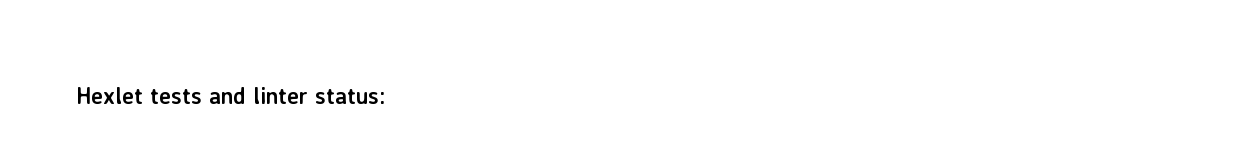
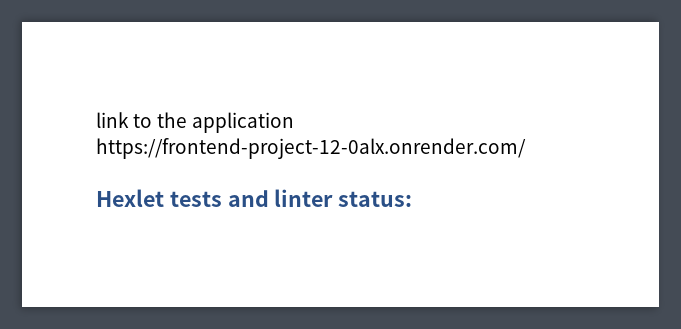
(76, 95) none -> [96,112,295,133] [96,138,526,159] link to the application https://frontend-project-12-0alx.onrender.com/ //

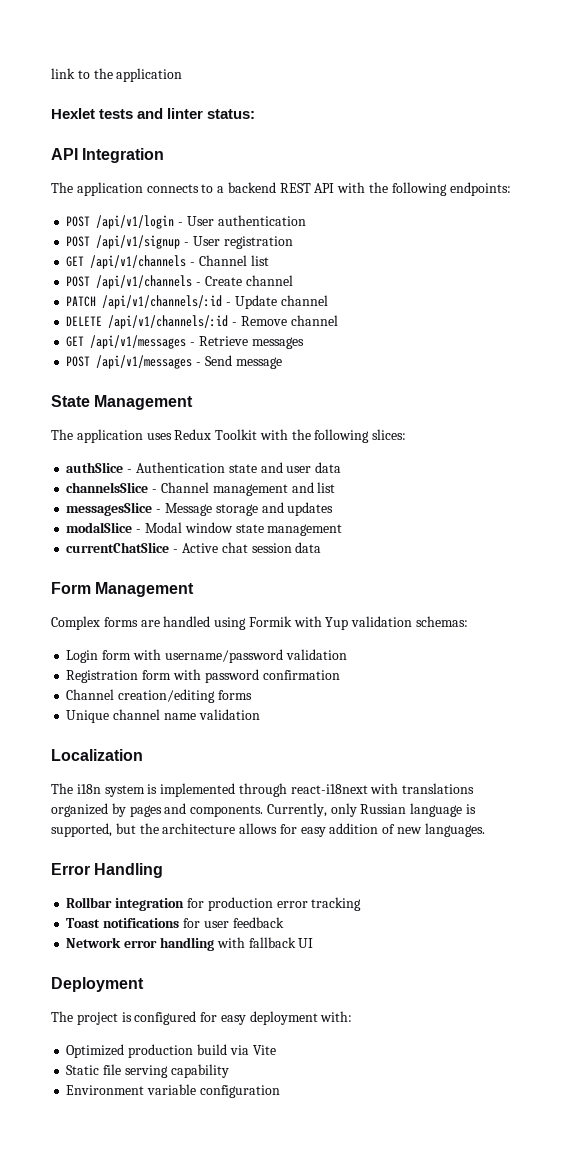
[96,138,526,159] https://frontend-project-12-0alx.onrender.com/ -> (183, 75) none
(413, 199) none -> [51,148,165,163] [51,182,511,196] [66,215,306,229] [66,235,293,249] [66,255,269,269] [66,275,293,289] [66,295,328,309] [66,315,338,329] [66,335,304,349] [66,355,282,369] [51,395,194,410] [51,429,407,443] [66,462,342,473] [66,482,336,496] [66,502,334,516] [66,522,343,536] [66,542,322,553] [51,582,195,597] [51,616,469,630] [66,649,347,663] [66,669,340,683] [66,689,252,703] [66,709,260,723] [51,749,143,761] [51,783,475,797] [51,803,477,817] [51,823,485,837] [51,863,164,878] [66,897,362,911] [66,917,284,928] [66,937,314,951] [51,977,144,992] [51,1011,353,1025] [66,1044,276,1058] [66,1064,229,1078] [66,1084,280,1098] // API Integration // The application connects to a backend REST API with the following endpoints: // POST /api/v1/login - User authentication // POST /api/v1/signup - User registration // GET /api/v1/channels - Channel list // POST /api/v1/channels - Create channel // PATCH /api/v1/channels/:id - Update channel // DELETE /api/v1/channels/:id - Remove channel // GET /api/v1/messages - Retrieve messages // POST /api/v1/messages - Send message // State Management // The application uses Redux Toolkit with the following slices: // authSlice - Authentication state and user data // channelsSlice - Channel management and list // messagesSlice - Message storage and updates // modalSlice - Modal window state management // currentChatSlice - Active chat session data // Form Management // Complex forms are handled using Formik with Yup validation schemas: // Login form with username/password validation // Registration form with password confirmation // Channel creation/editing forms // Unique channel name validation // Localization // The i18n system is implemented through react-i18next with translations organized by pages and components. Currently, only Russian language is supported, but the architecture allows for easy addition of new languages. // Error Handling // Rollbar integration for production error tracking // Toast notifications for user feedback // Network error handling with fallback UI // Deployment // The project is configured for easy deployment with: // Optimized production build via Vite // Static file serving capability // Environment variable configuration

